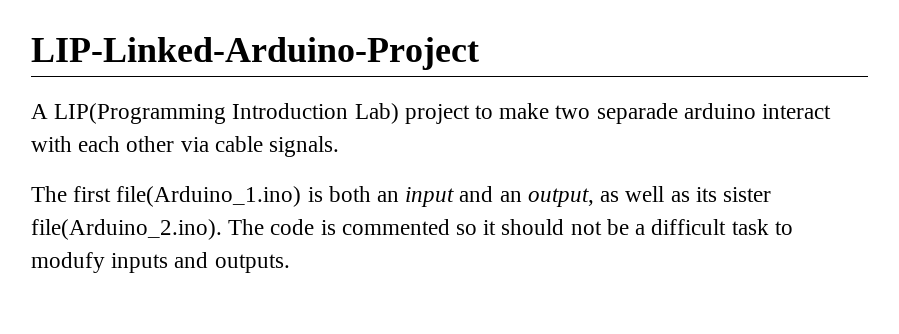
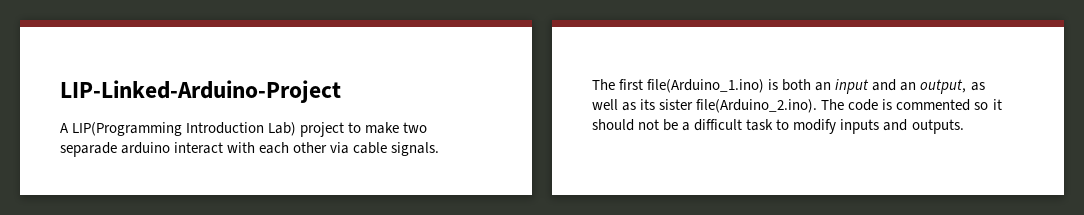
[31,252,105,273] modufy -> [793,119,837,134] modify

